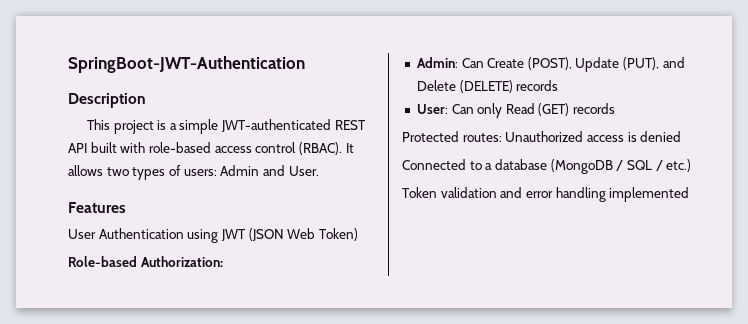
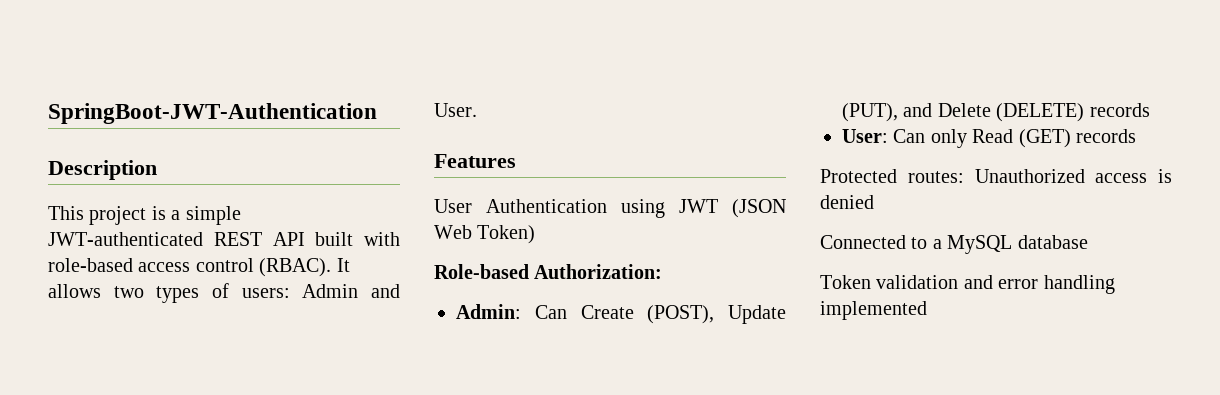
(493, 166) none -> [947,235,1013,254] MySQL
[550,159,692,174] (MongoDB / SQL / etc.) -> (1088, 242) none

